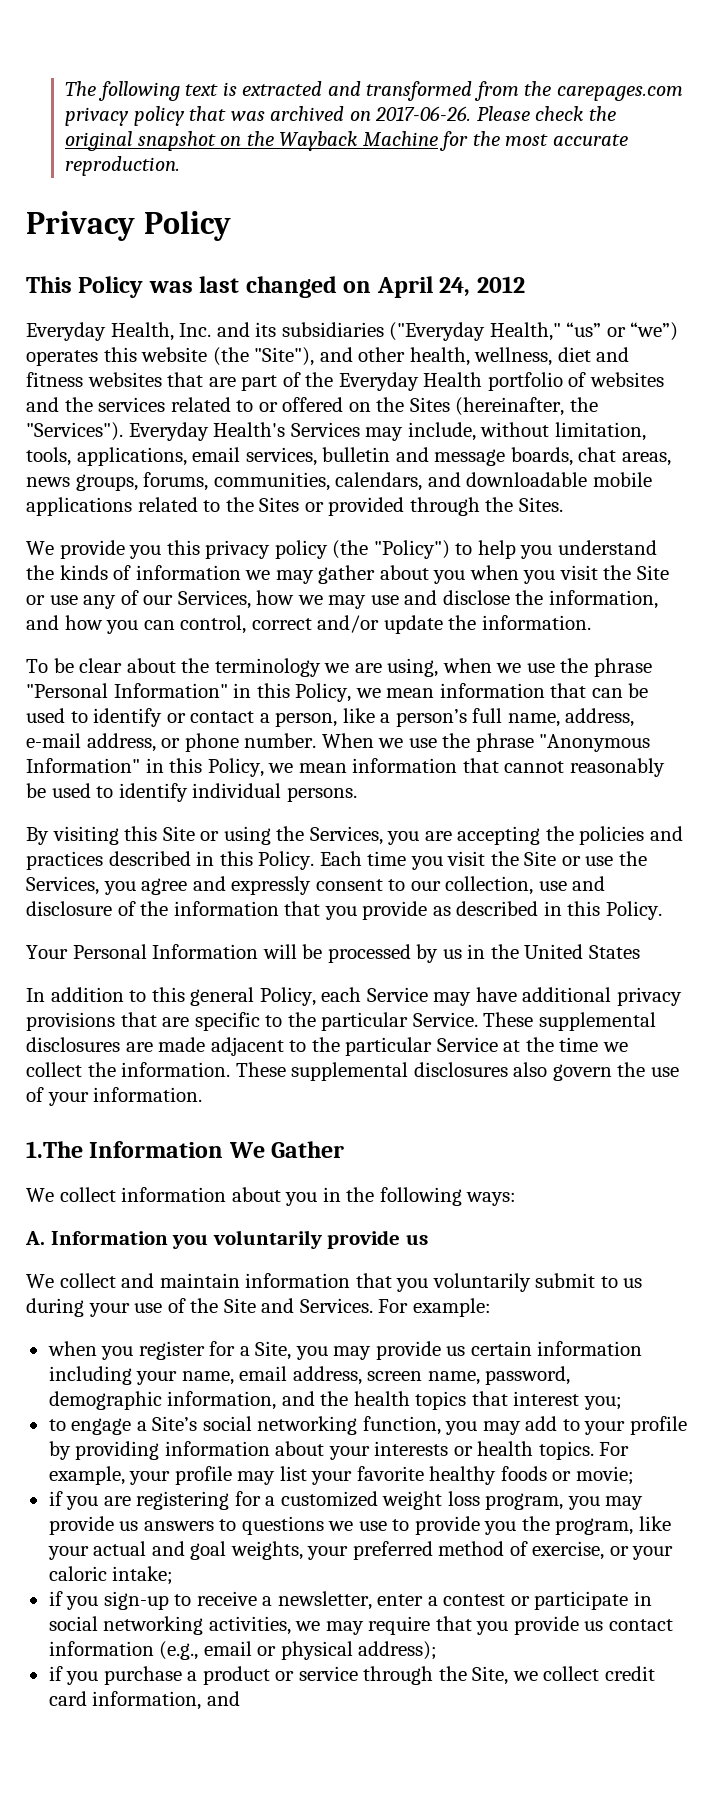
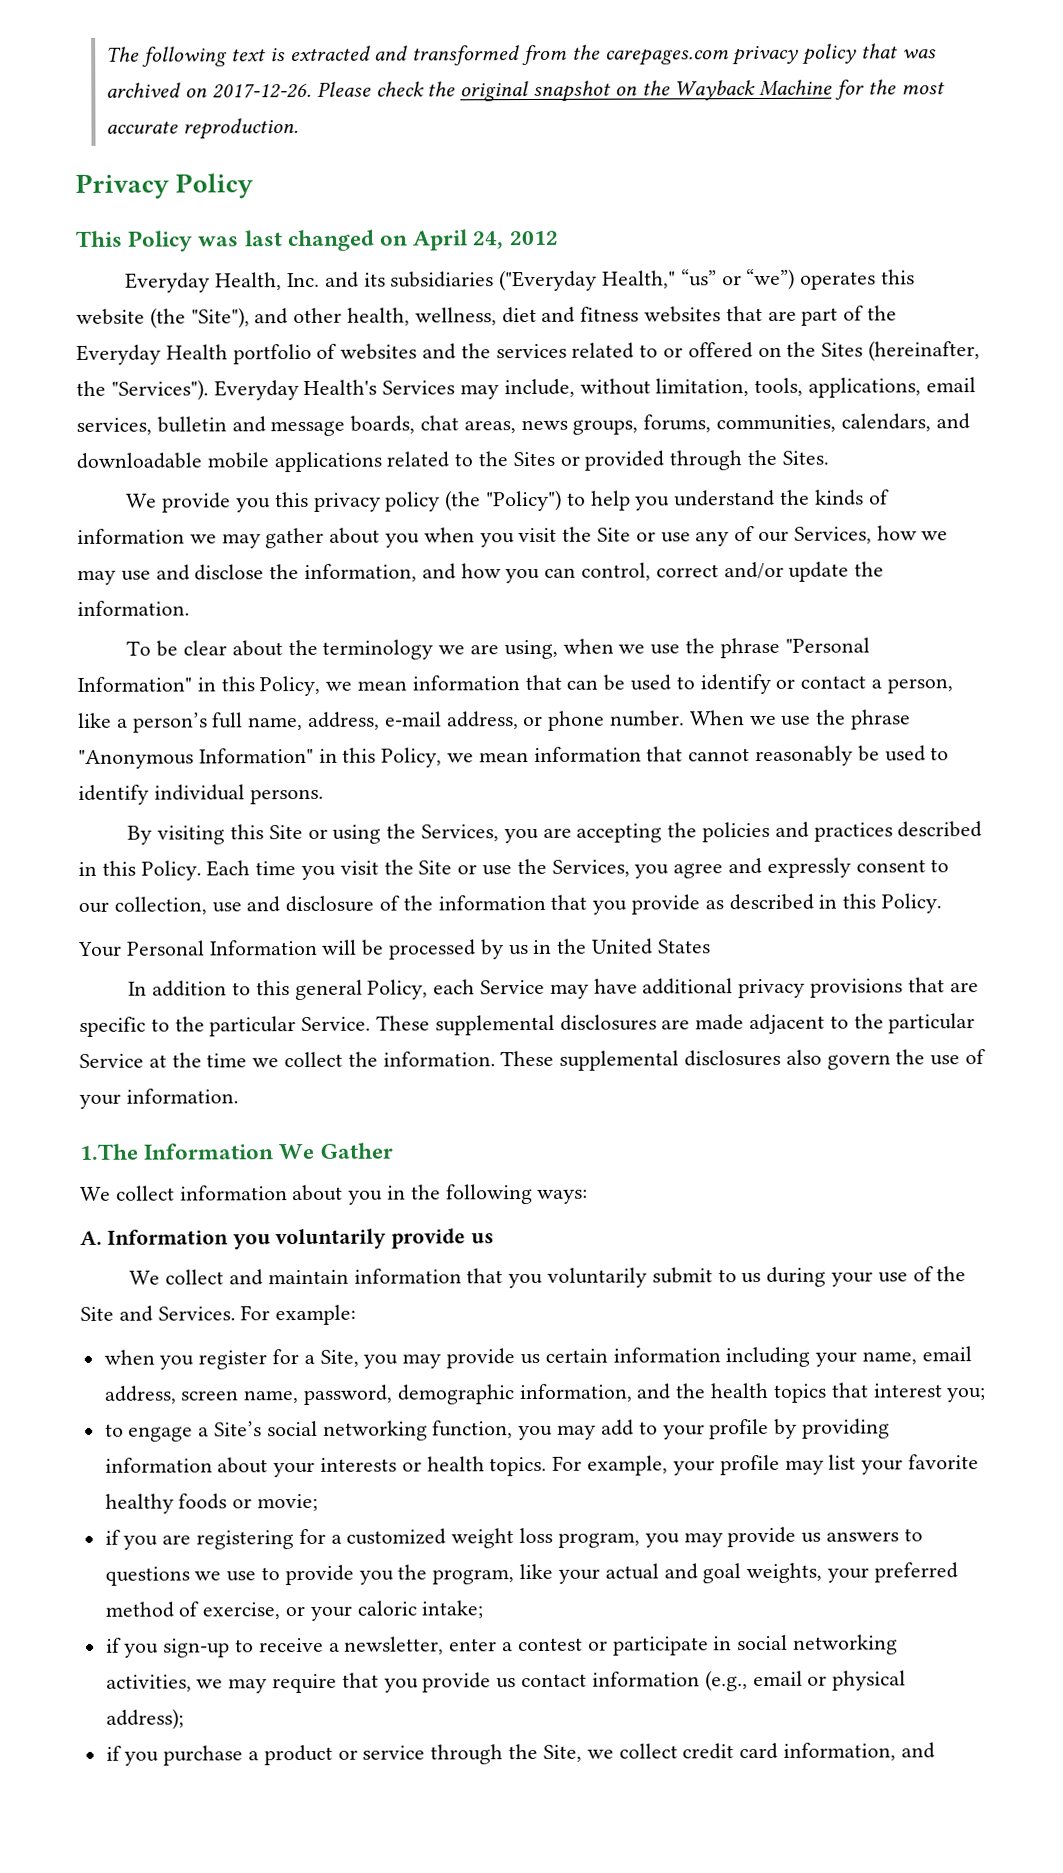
[375,106,472,121] 2017-06-26. -> [211,82,312,99] 2017-12-26.

